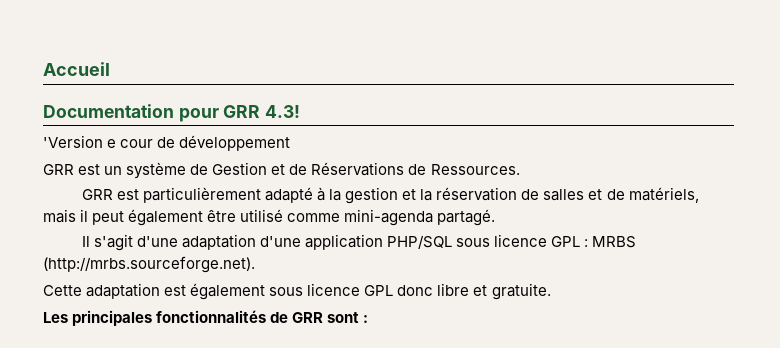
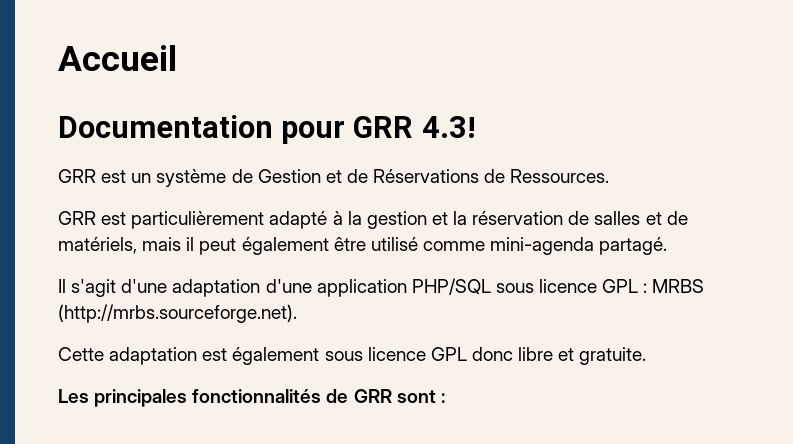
[43,135,291,151] // 'Version e cour de développement -> (476, 127) none

